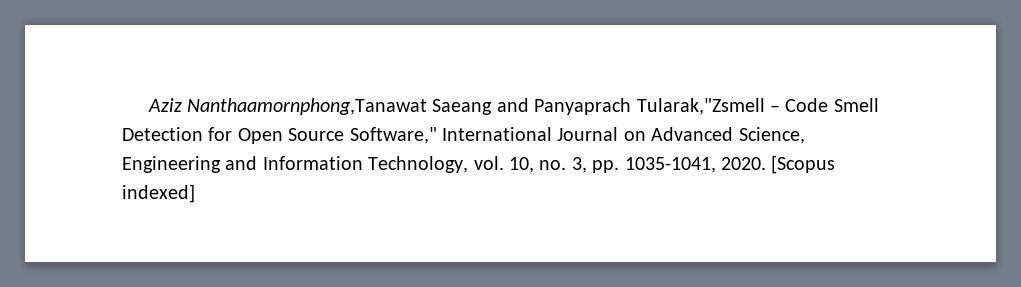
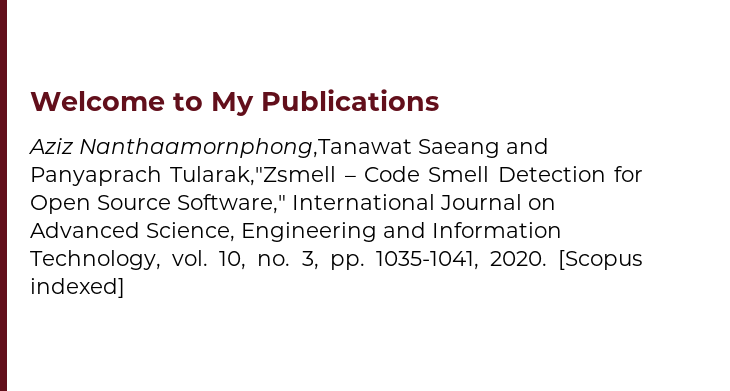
(147, 105) none -> [30,89,439,116] Welcome to My Publications //

